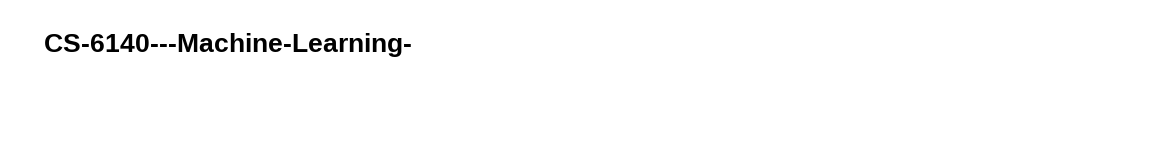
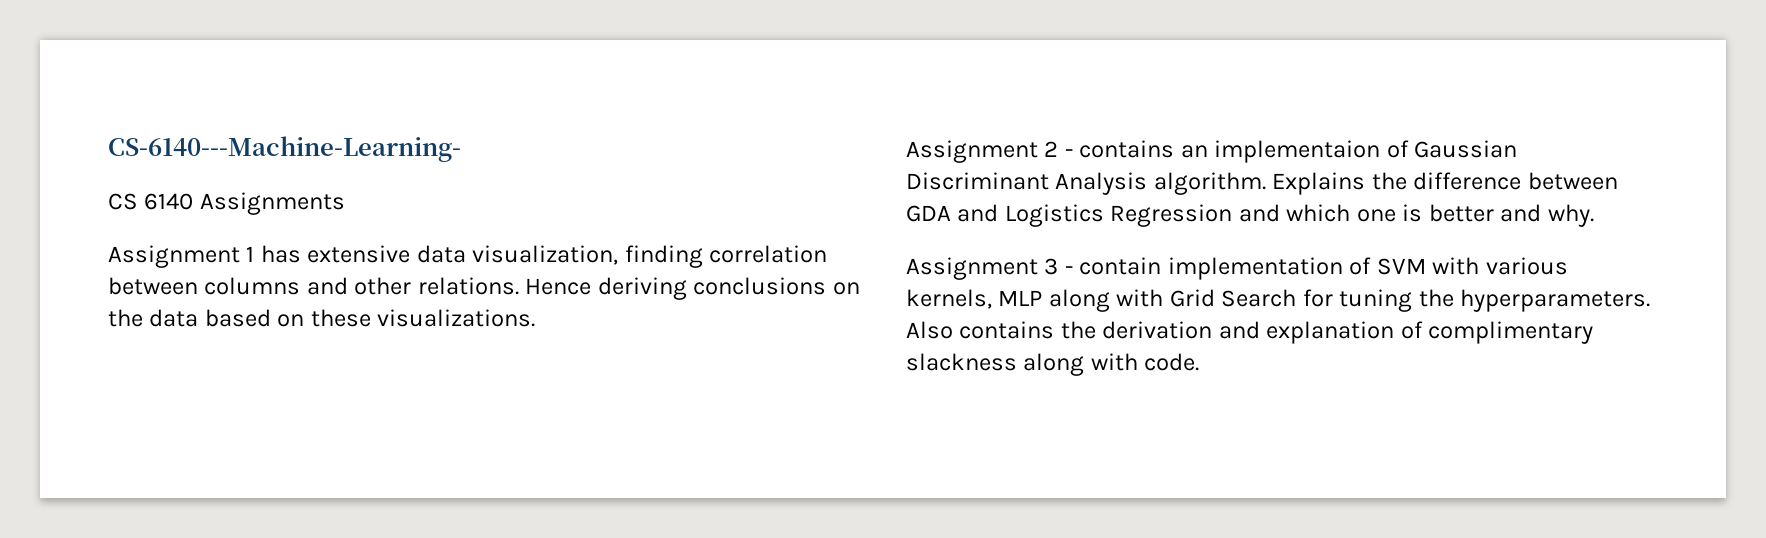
(412, 45) none -> [108,192,345,215] [108,245,828,268] [108,277,860,300] [108,309,536,327] [906,140,1518,163] [906,172,1618,195] [906,204,1594,227] [906,257,1568,280] [906,289,1651,312] [906,321,1594,344] [906,353,1200,376] // CS 6140 Assignments // Assignment 1 has extensive data visualization, finding correlation between columns and other relations. Hence deriving conclusions on the data based on these visualizations. // Assignment 2 - contains an implementaion of Gaussian Discriminant Analysis algorithm. Explains the difference between GDA and Logistics Regression and which one is better and why. // Assignment 3 - contain implementation of SVM with various kernels, MLP along with Grid Search for tuning the hyperparameters. Also contains the derivation and explanation of complimentary slackness along with code.

